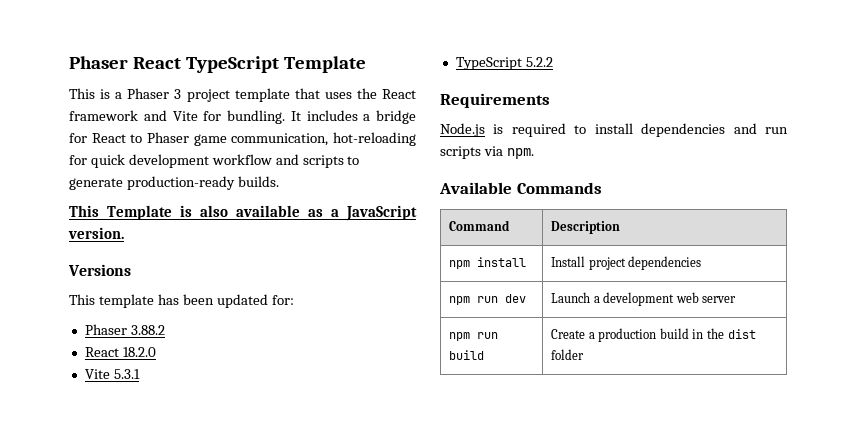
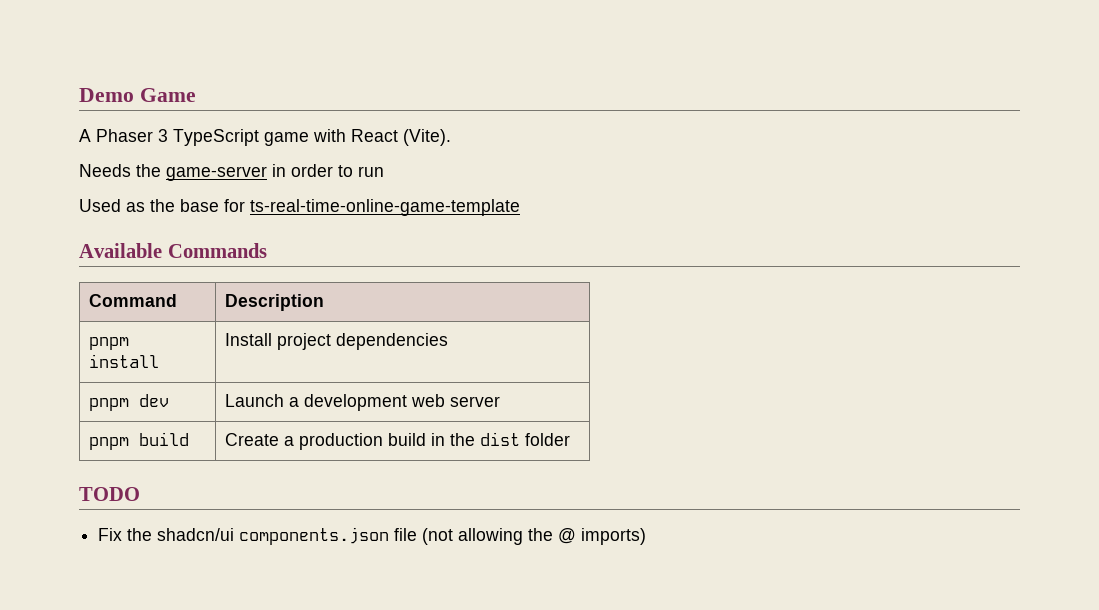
[69,56,366,73] [69,88,417,102] [69,110,416,124] [69,132,417,146] [69,154,360,168] [69,176,279,190] [69,205,417,221] [68,227,124,239] [68,264,131,276] [69,294,294,308] [84,324,165,335] [84,347,156,357] [84,369,140,379] [455,57,553,70] [440,93,550,108] [440,123,789,137] [440,146,534,159] Phaser React TypeScript Template // This is a Phaser 3 project template that uses the React framework and Vite for bundling. It includes a bridge for React to Phaser game communication, hot-reloading for quick development workflow and scripts to generate production-ready builds. // This Template is also available as a JavaScript version. // Versions // This template has been updated for: // Phaser 3.88.2 // React 18.2.0 // Vite 5.3.1 // TypeScript 5.2.2 // Requirements // Node.js is required to install dependencies and run scripts via npm. -> [79,88,196,102] [79,129,451,146] [79,164,384,181] [79,199,520,216] Demo Game // A Phaser 3 TypeScript game with React (Vite). // Needs the game-server in order to run // Used as the base for ts-real-time-online-game-template
[449,260,471,269] npm -> [88,337,129,350] pnpm
[449,296,499,305] npm run -> [88,398,129,411] pnpm
[449,332,499,341] npm run -> [88,437,129,450] pnpm
(585, 354) none -> [79,487,140,501] [98,527,647,545] // TODO // Fix the shadcn/ui components.json file (not allowing the @ imports)

